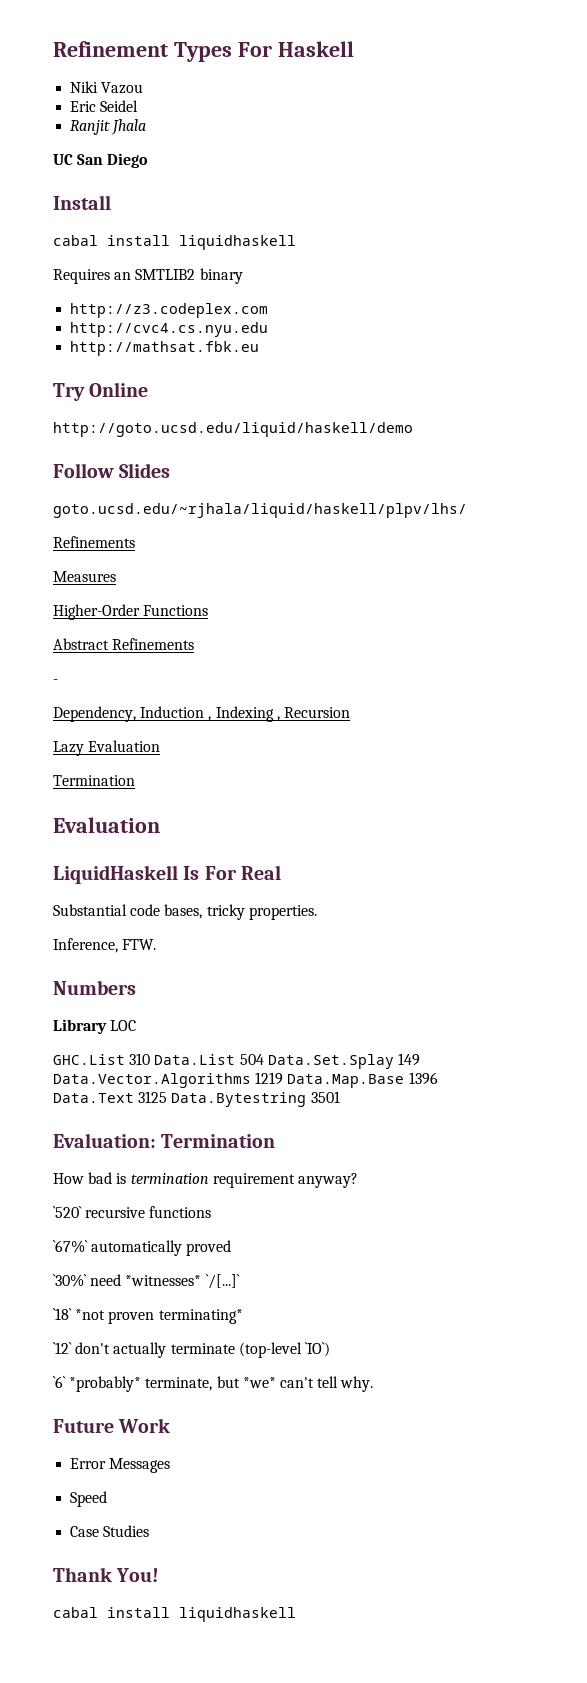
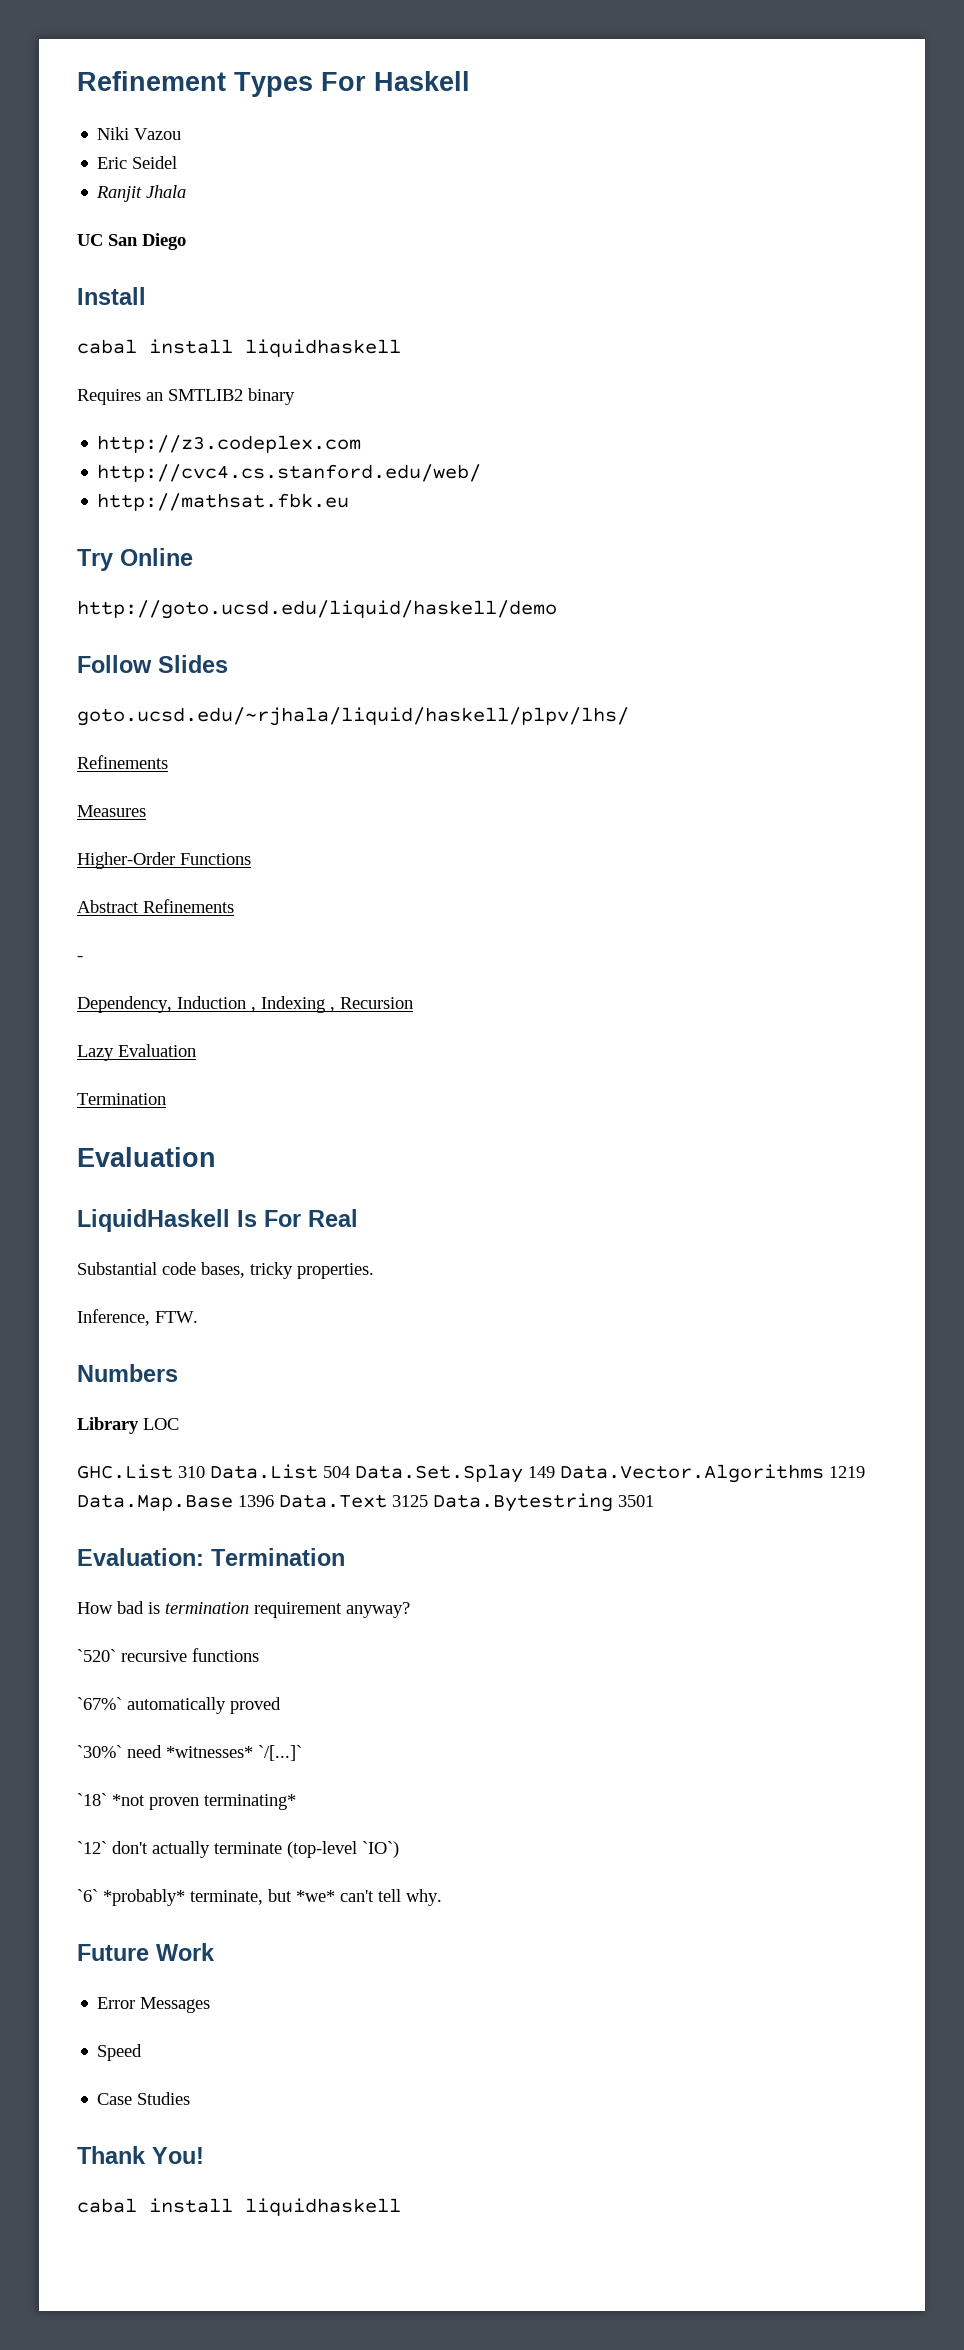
[70,322,269,337] http://cvc4.cs.nyu.edu -> [97,464,482,482] http://cvc4.cs.stanford.edu/web/

